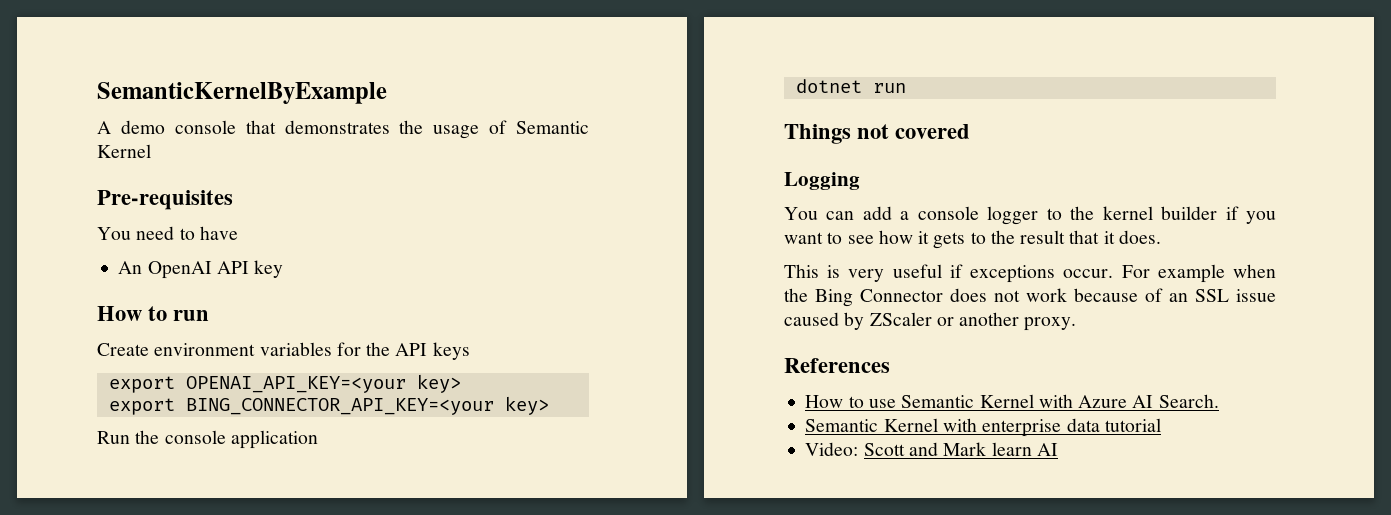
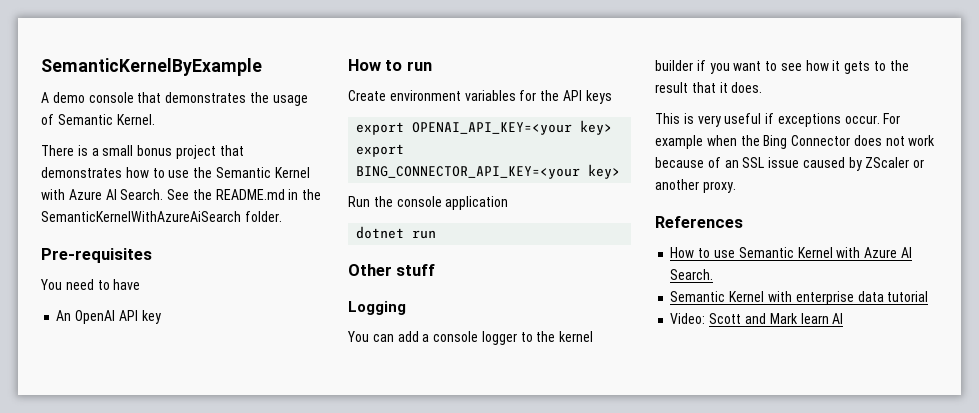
[97,144,151,158] Kernel -> [116,114,155,125] [41,145,244,159] [41,167,310,178] [41,189,322,200] [41,211,282,222] Kernel. // There is a small bonus project that demonstrates how to use the Semantic Kernel with Azure AI Search. See the README.md in the SemanticKernelWithAzureAiSearch folder.
[784,124,971,144] Things not covered -> [348,264,436,276] Other stuff

